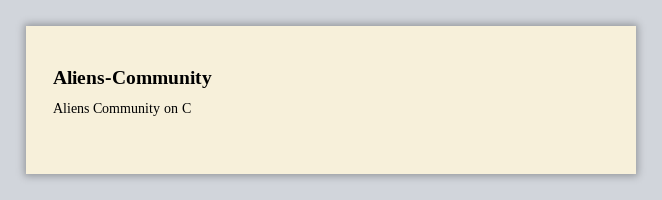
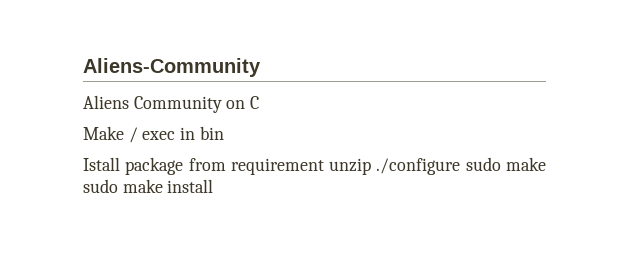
(191, 108) none -> [83,126,224,143] [83,157,546,175] [83,179,214,193] // Make / exec in bin // Istall package from requirement unzip ./configure sudo make sudo make install

